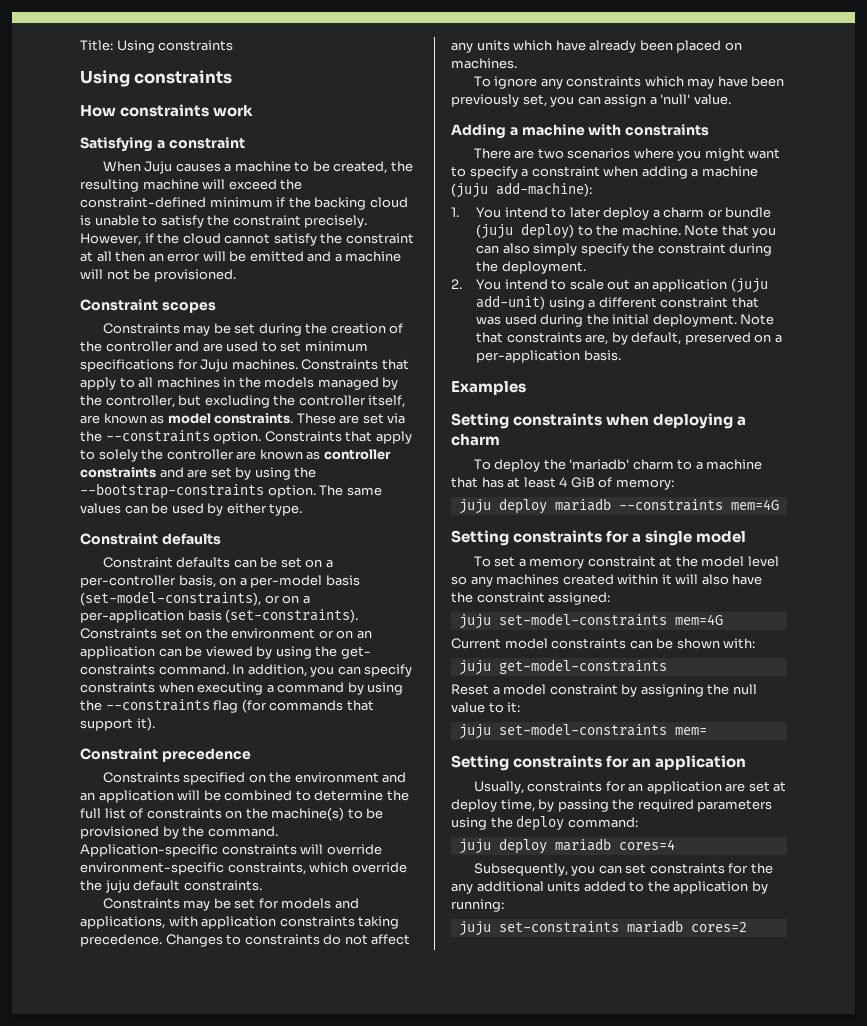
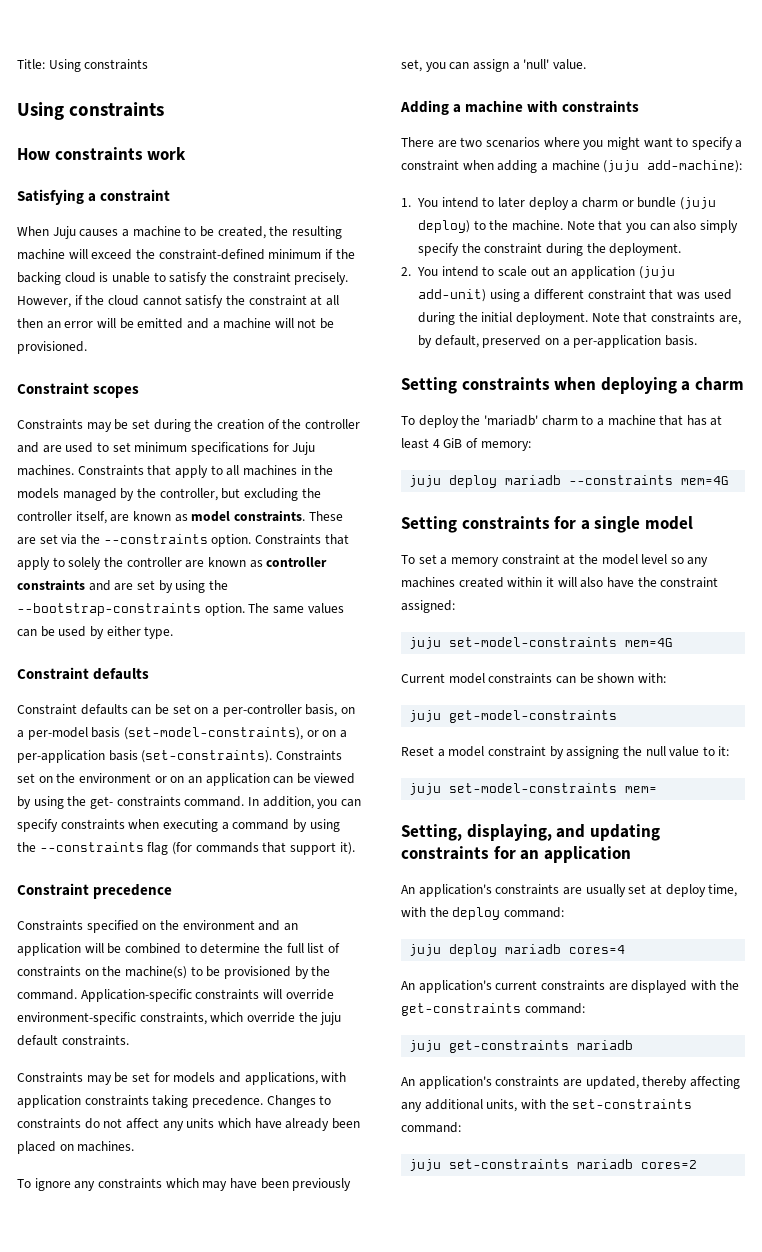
[451,381,526,395] // Examples -> (697, 340) none
[451,755,509,771] Setting -> [401,824,660,841] Setting, displaying, and updating
[473,781,787,794] [451,799,773,812] [451,817,487,830] Usually, constraints for an application are set at deploy time, by passing the required parameters using -> [401,884,738,897] [401,907,426,917] An application's constraints are usually set at deploy time, with
[473,863,773,876] [451,881,768,894] [451,899,504,912] Subsequently, you can set constraints for the any additional units added to the application by running: -> [401,980,739,993] [401,1003,585,1016] [409,1040,634,1053] [401,1076,740,1089] [401,1099,693,1112] [401,1122,461,1133] An application's current constraints are displayed with the get-constraints command: // juju get-constraints mariadb // An application's constraints are updated, thereby affecting any additional units, with the set-constraints command:

